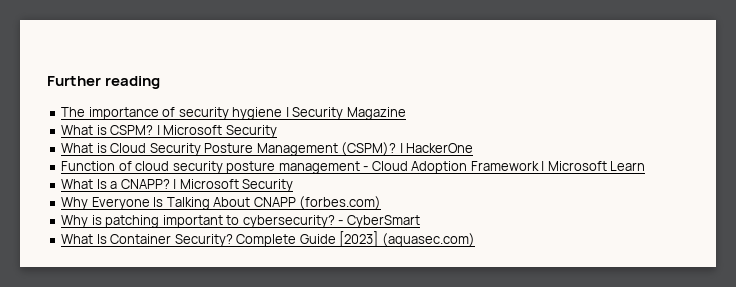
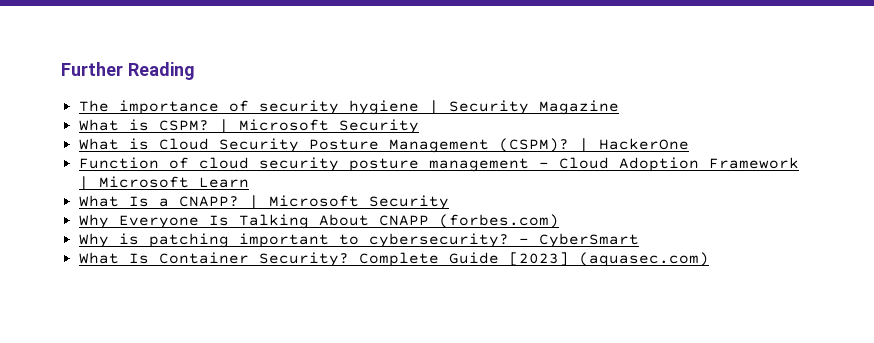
[105,76,161,89] reading -> [128,62,195,80] Reading

